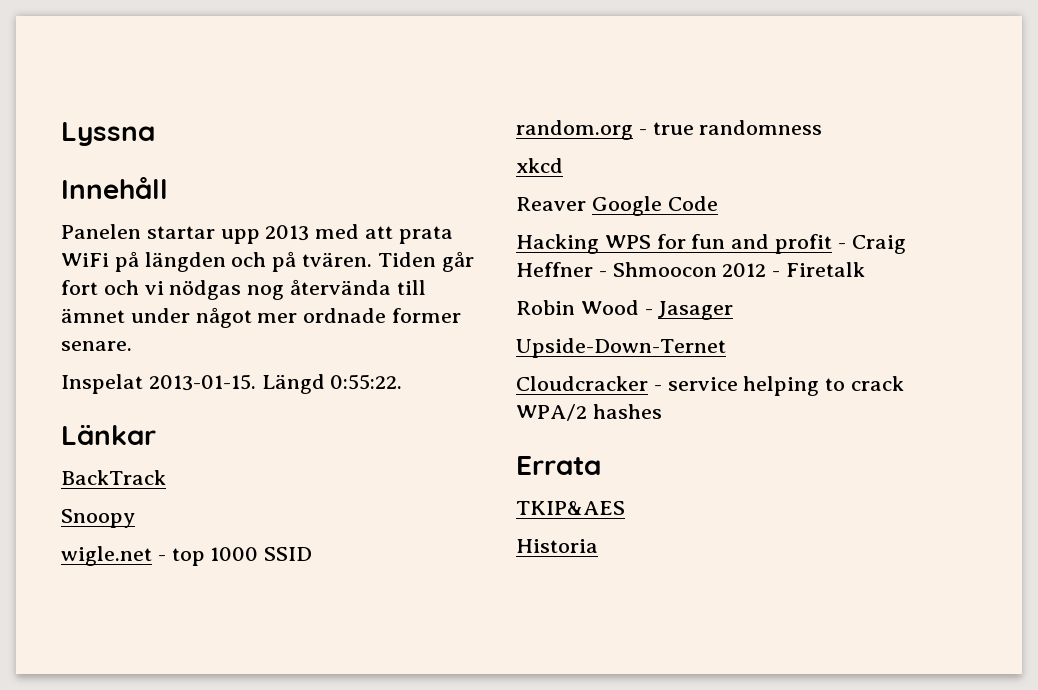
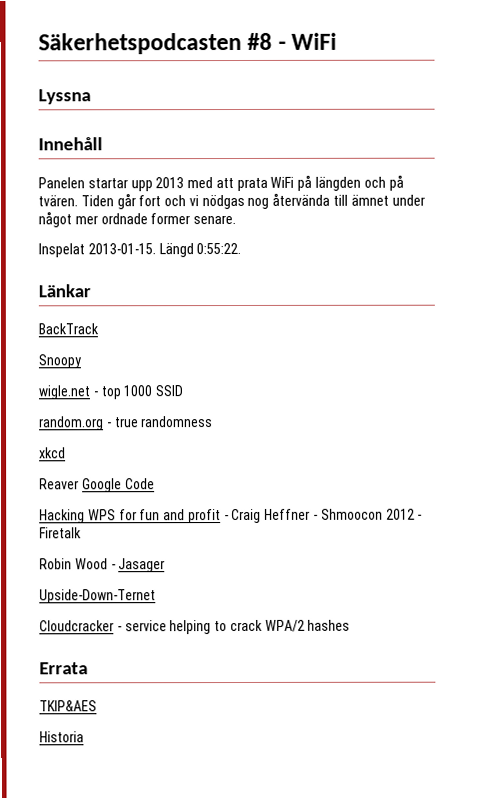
(61, 134) none -> [38,32,338,55] Säkerhetspodcasten #8 - WiFi //

